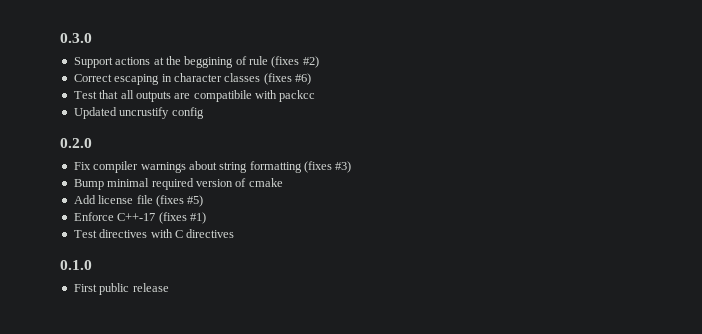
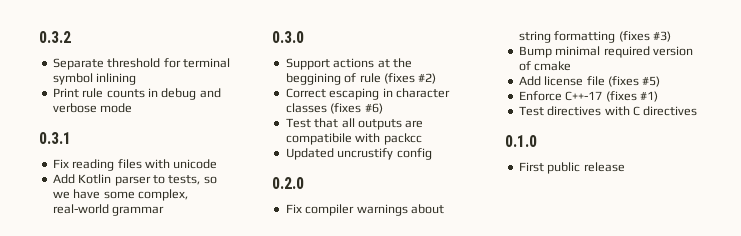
(60, 38) none -> [39,31,71,43] [52,58,230,70] [52,73,137,85] [52,88,221,100] [52,103,133,113] [39,132,71,144] [52,159,218,171] [52,174,217,186] [52,189,188,201] [52,204,165,216] 0.3.2 // Separate threshold for terminal symbol inlining // Print rule counts in debug and verbose mode // 0.3.1 // Fix reading files with unicode // Add Kotlin parser to tests, so we have some complex, real-world grammar //

